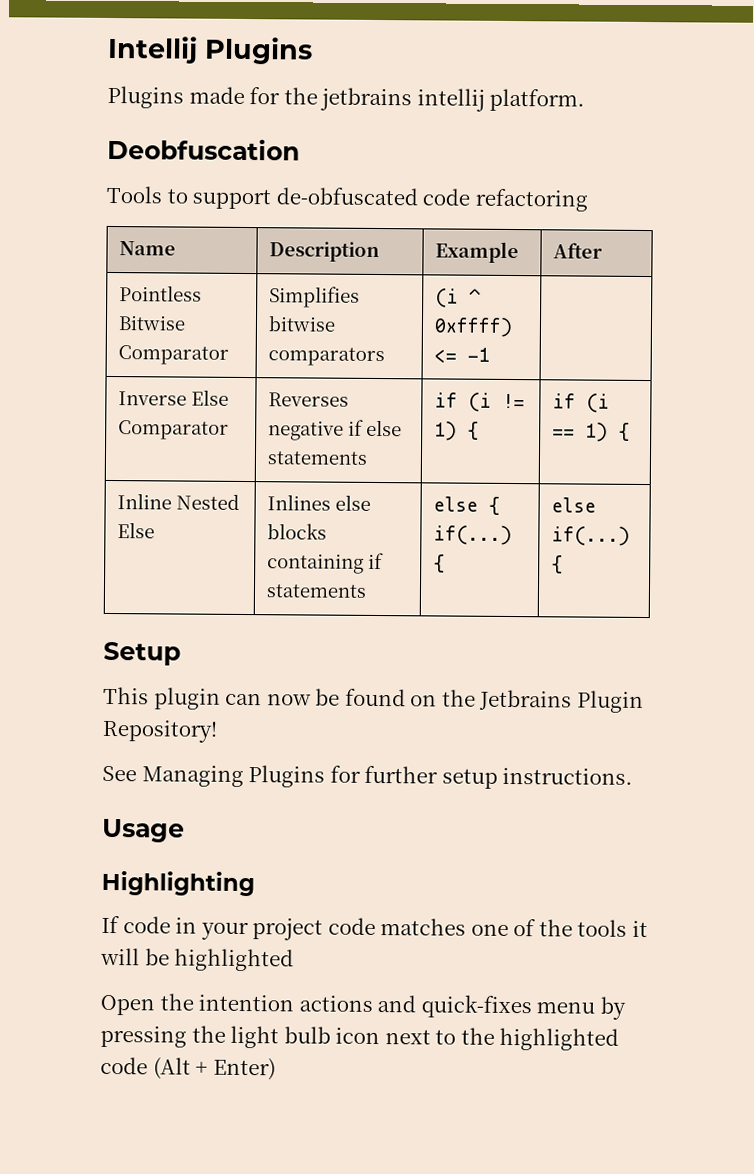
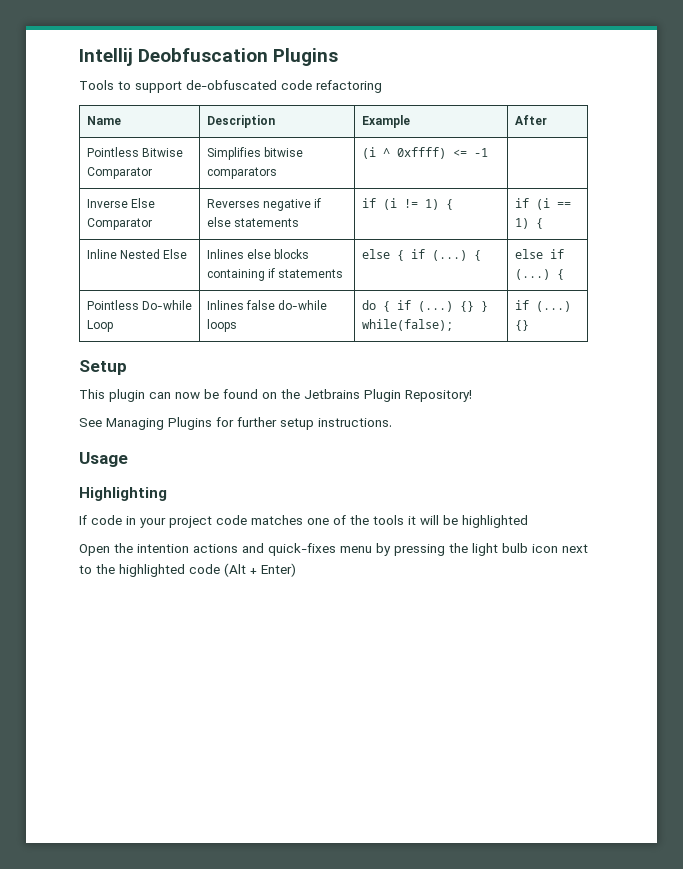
[204,36,313,65] [107,85,586,112] [107,137,300,161] Plugins // Plugins made for the jetbrains intellij platform. // Deobfuscation -> [138,48,339,66] Deobfuscation Plugins
[432,525,512,546] if(...) -> [410,249,467,261] if (...)
[550,526,630,546] [550,555,563,574] if(...) { -> [549,249,564,259] [514,269,564,280] [86,300,193,310] [86,320,113,332] [206,300,328,310] [206,319,237,332] [361,300,488,312] [361,319,453,331] [514,300,571,312] [514,320,529,331] if (...) { // Pointless Do-while Loop | Inlines false do-while loops | do { if (...) {} } while(false); | if (...) {}

